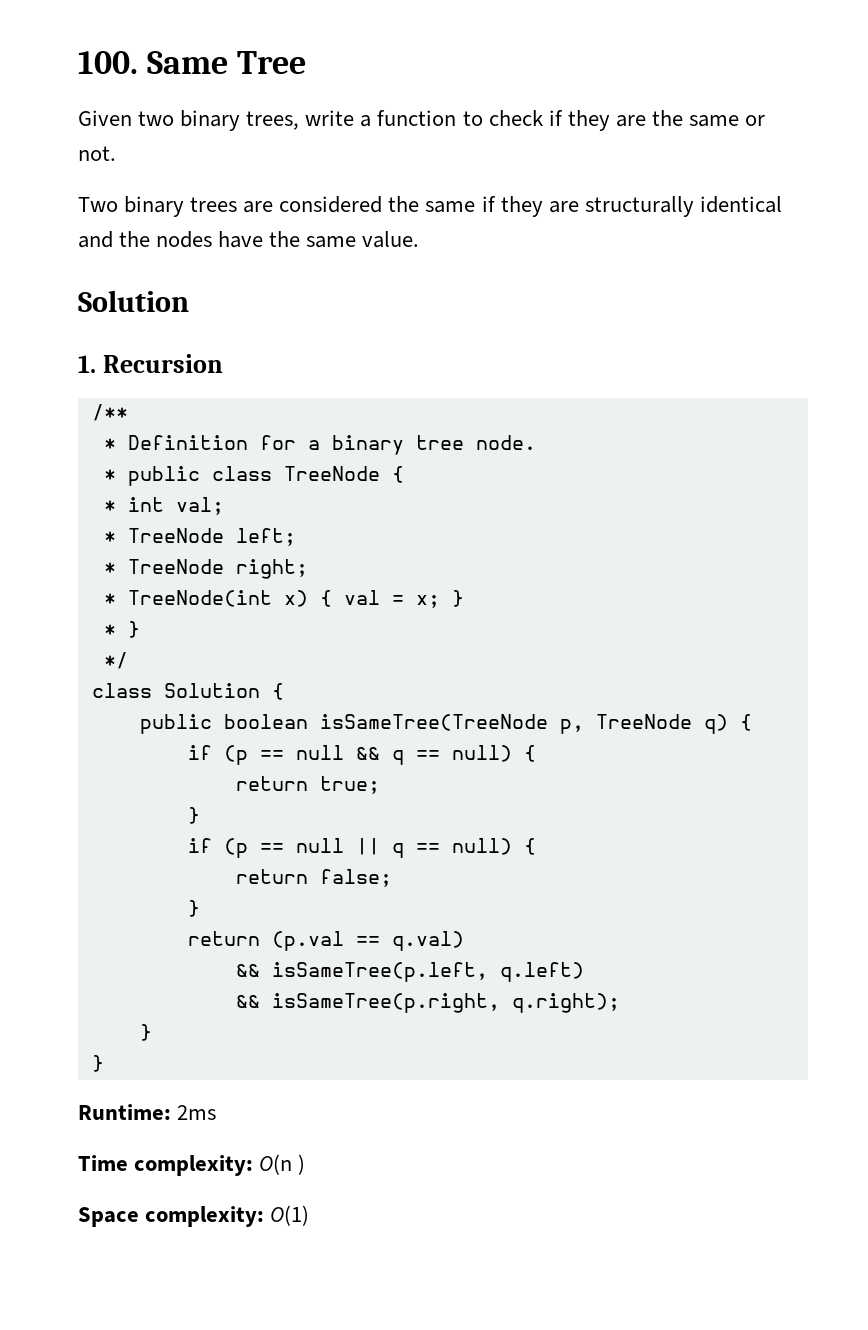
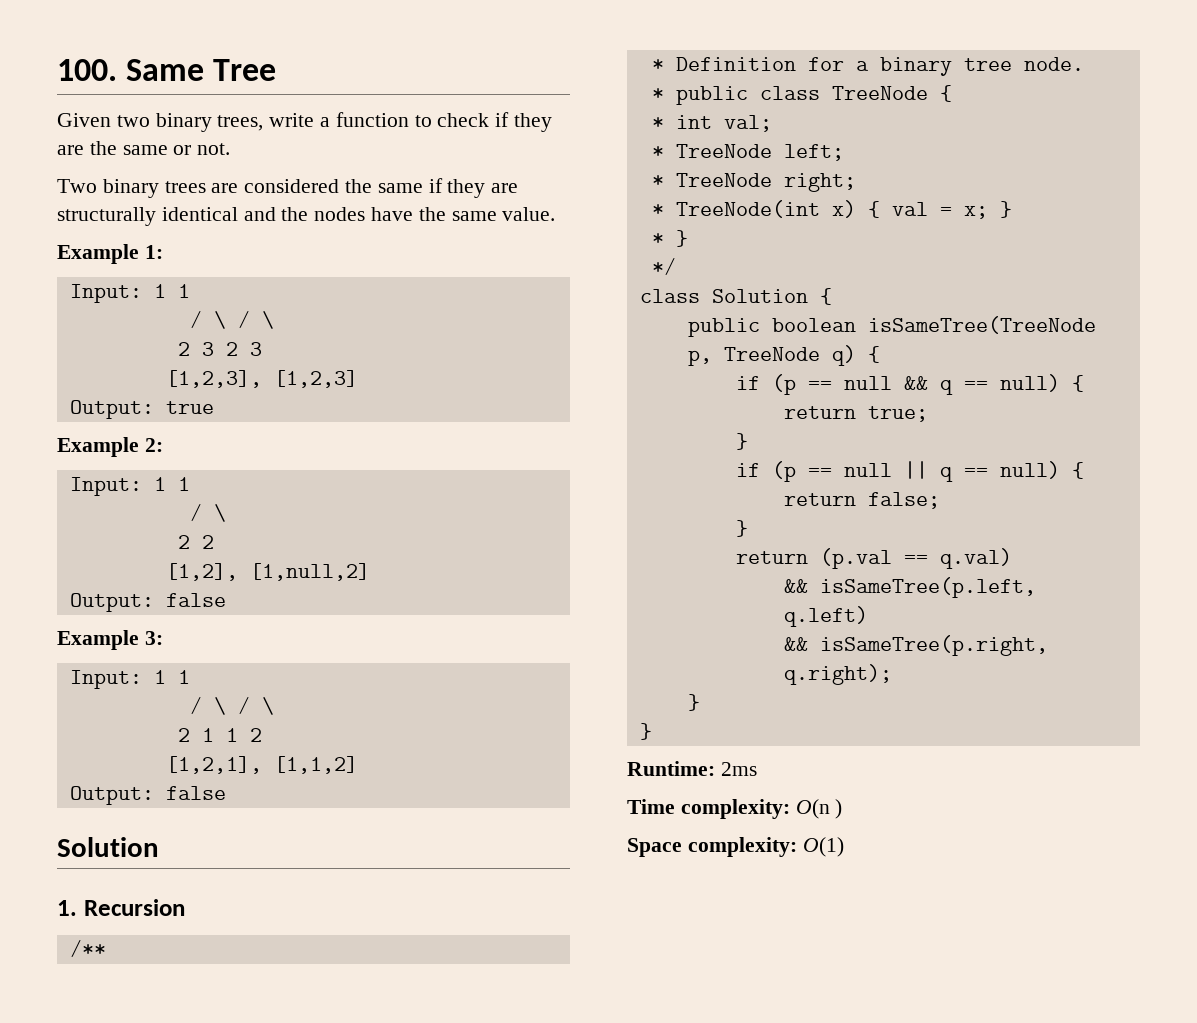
(420, 239) none -> [57,244,163,264] [69,284,190,303] [189,311,274,329] [177,342,262,356] [165,370,358,388] [69,400,214,419] [57,437,163,457] [69,477,190,496] [189,504,226,522] [177,535,214,549] [165,563,370,581] [69,593,226,612] [57,630,163,650] [69,670,190,689] [189,697,274,715] [177,728,262,742] [165,756,358,774] [69,786,226,805] // Example 1: // Input: 1 1 // / \ / \ // 2 3 2 3 // [1,2,3], [1,2,3] // Output: true // Example 2: // Input: 1 1 // / \ // 2 2 // [1,2], [1,null,2] // Output: false // Example 3: // Input: 1 1 // / \ / \ // 2 1 1 2 // [1,2,1], [1,1,2] // Output: false

